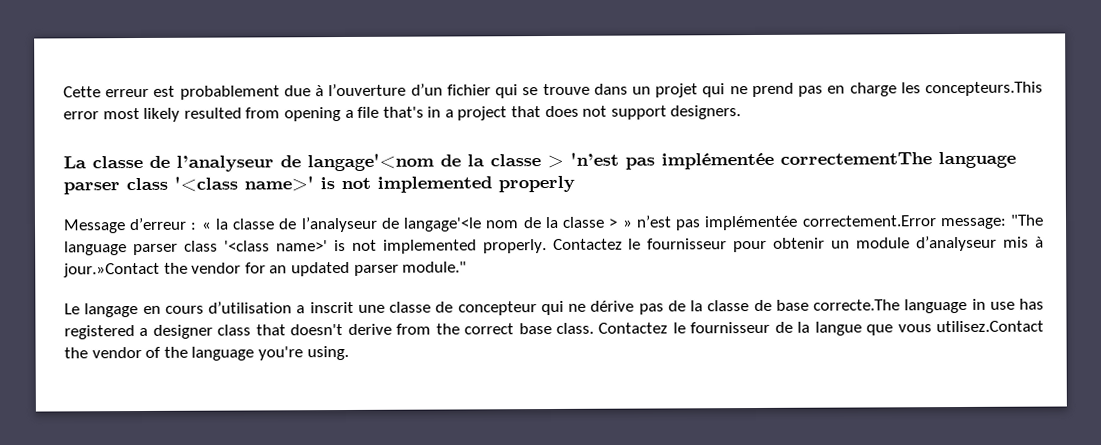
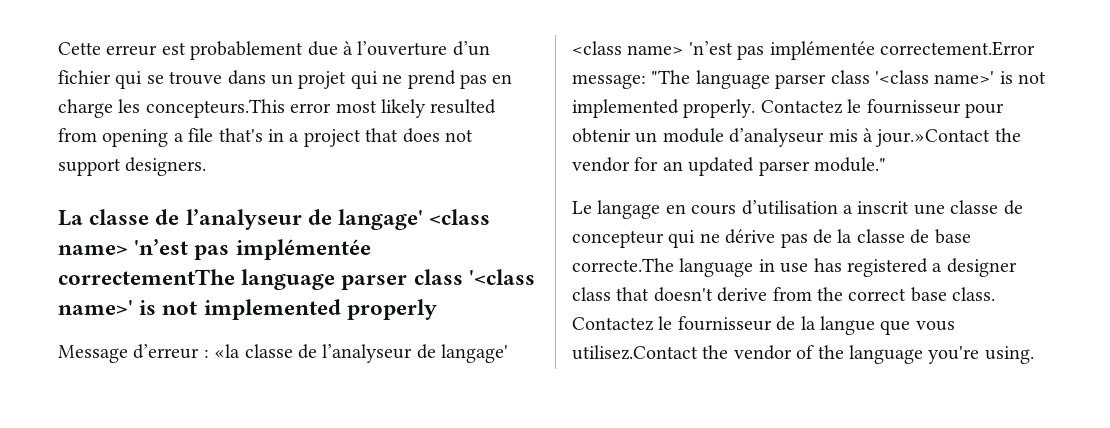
[307,153,564,172] langage'<nom de la classe > -> [338,209,491,230] [58,245,128,255] langage' <class name>
[200,215,672,233] « la classe de l’analyseur de langage'<le nom de la classe > » n’est -> [214,344,509,363] [572,41,733,55] «la classe de l’analyseur de langage' <class name> 'n’est

